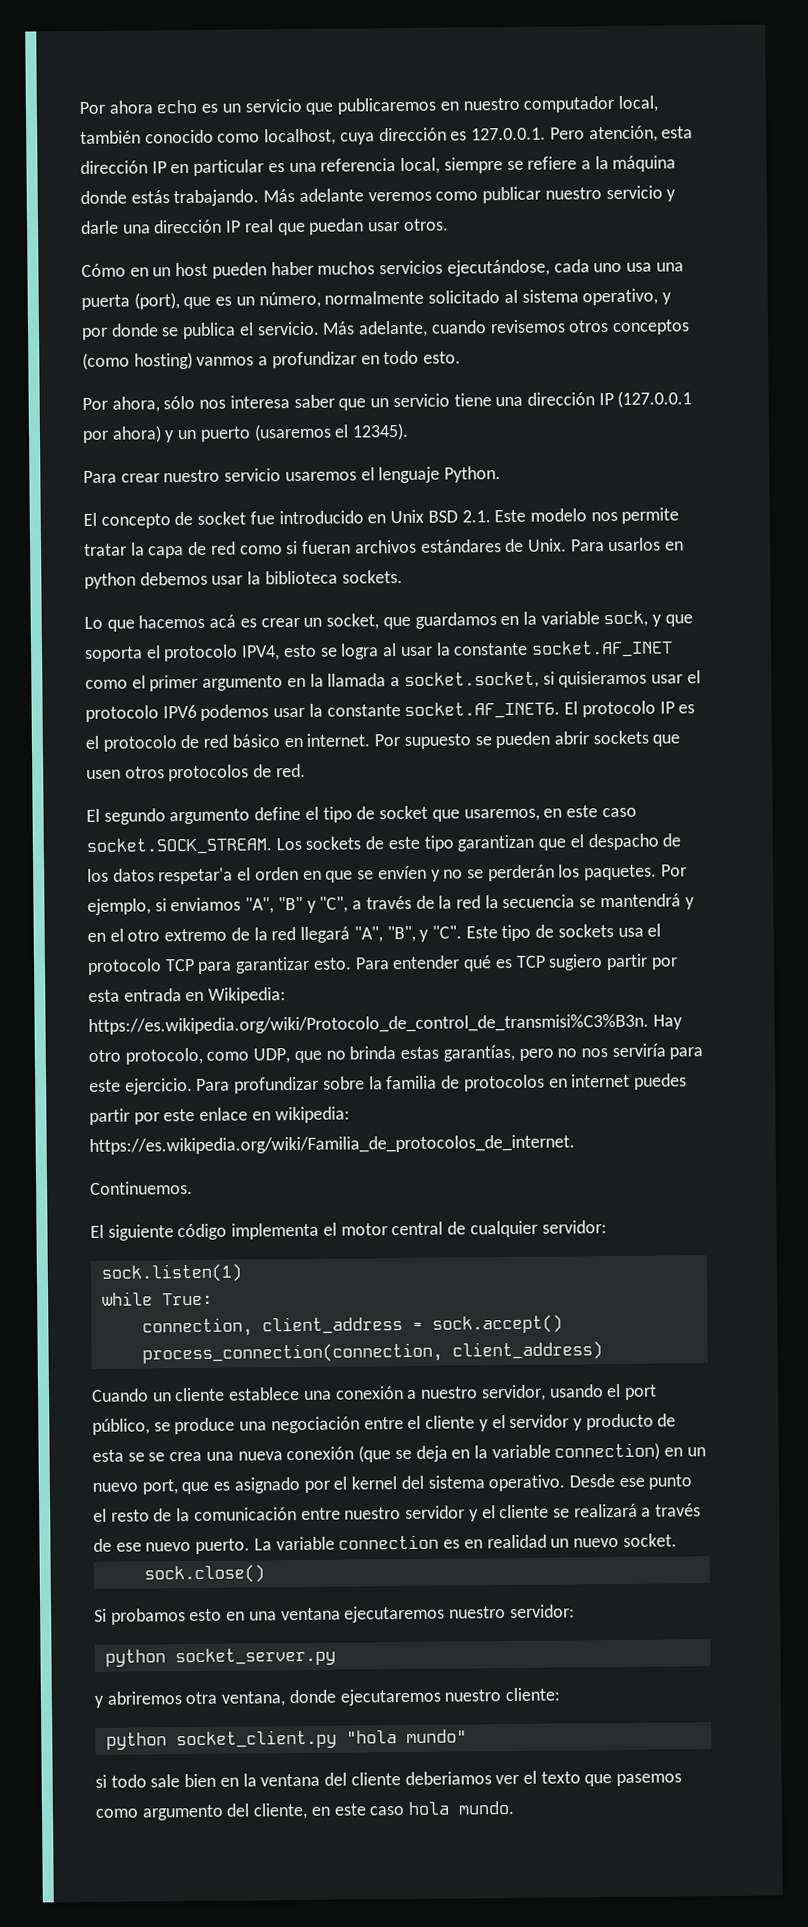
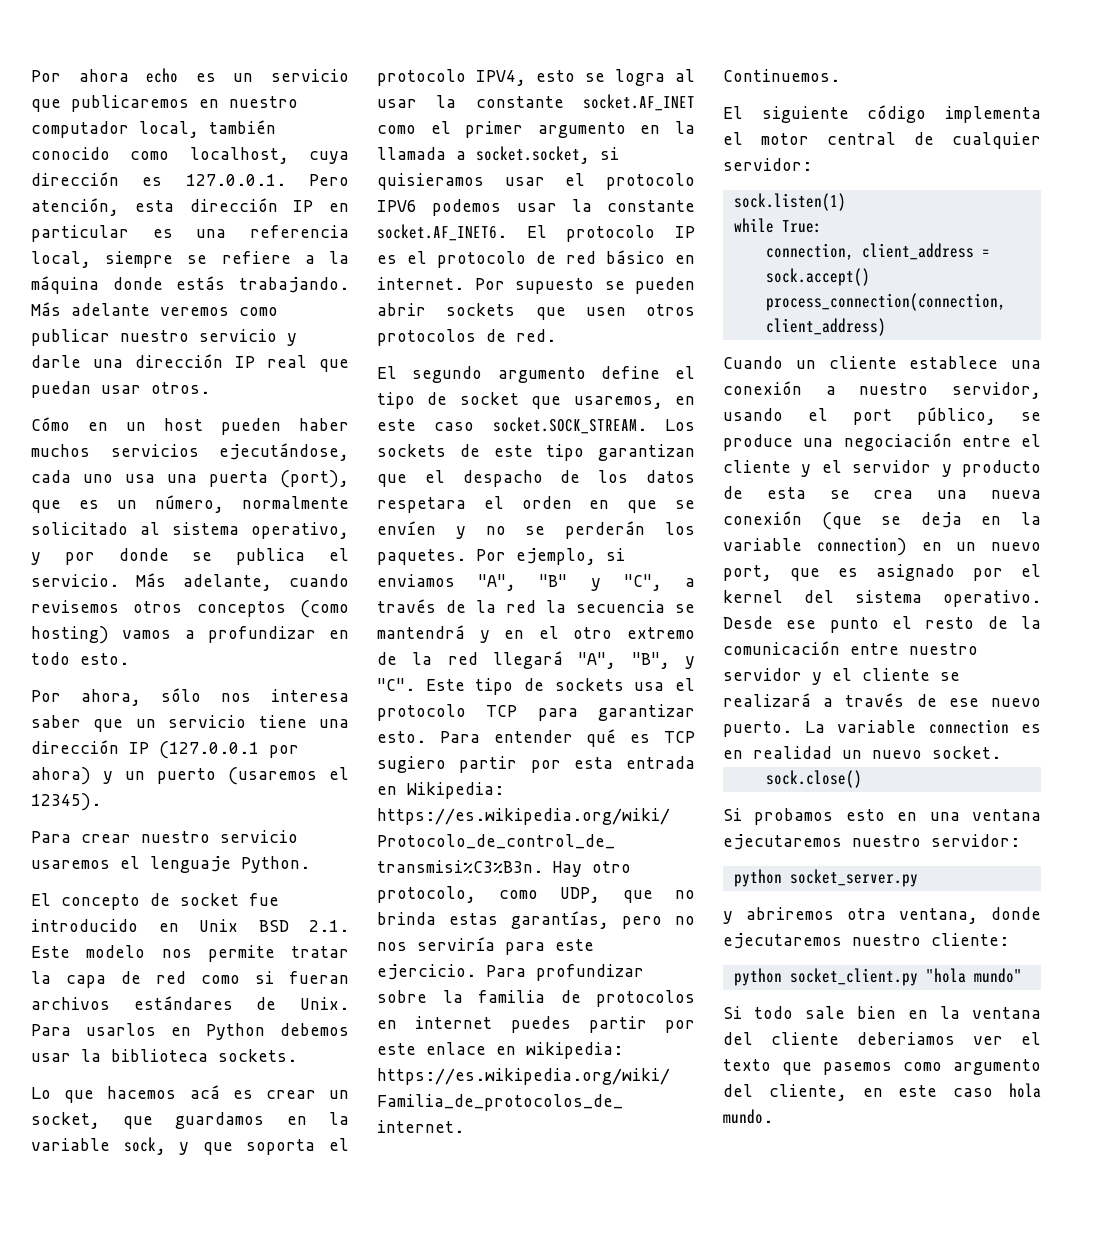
[196,356,255,366] vanmos -> [122,630,172,639] vamos
[84,572,136,589] python -> [206,1023,265,1040] Python
[158,867,234,885] respetar'a -> [377,497,466,513] respetara
[148,1452,166,1462] se -> (850, 494) none
[95,1774,107,1788] si -> [723,1006,742,1019] Si

